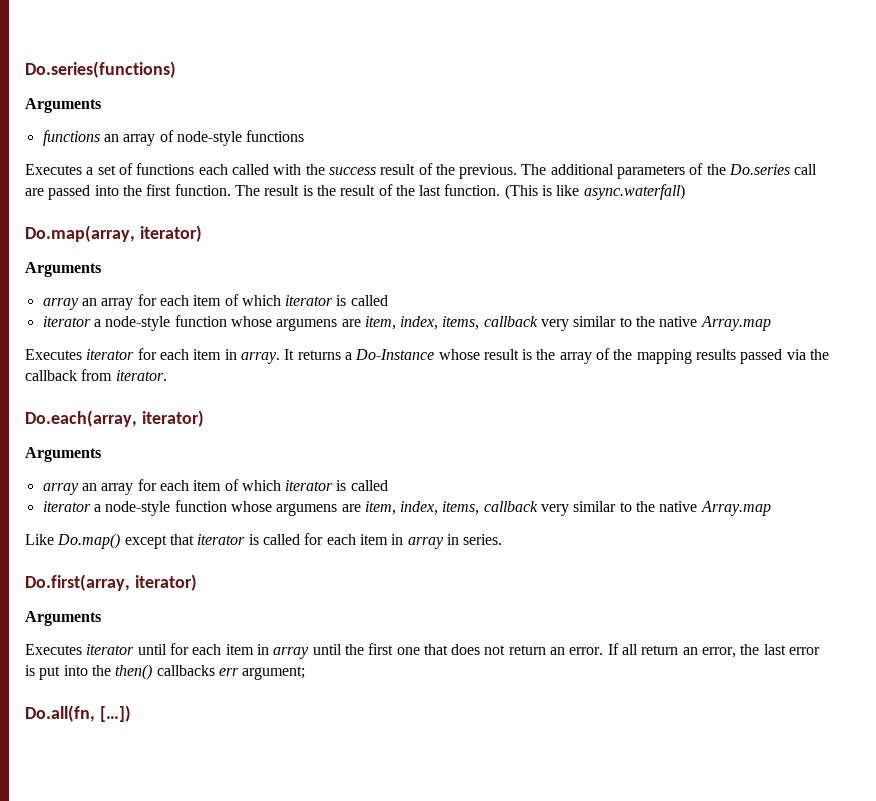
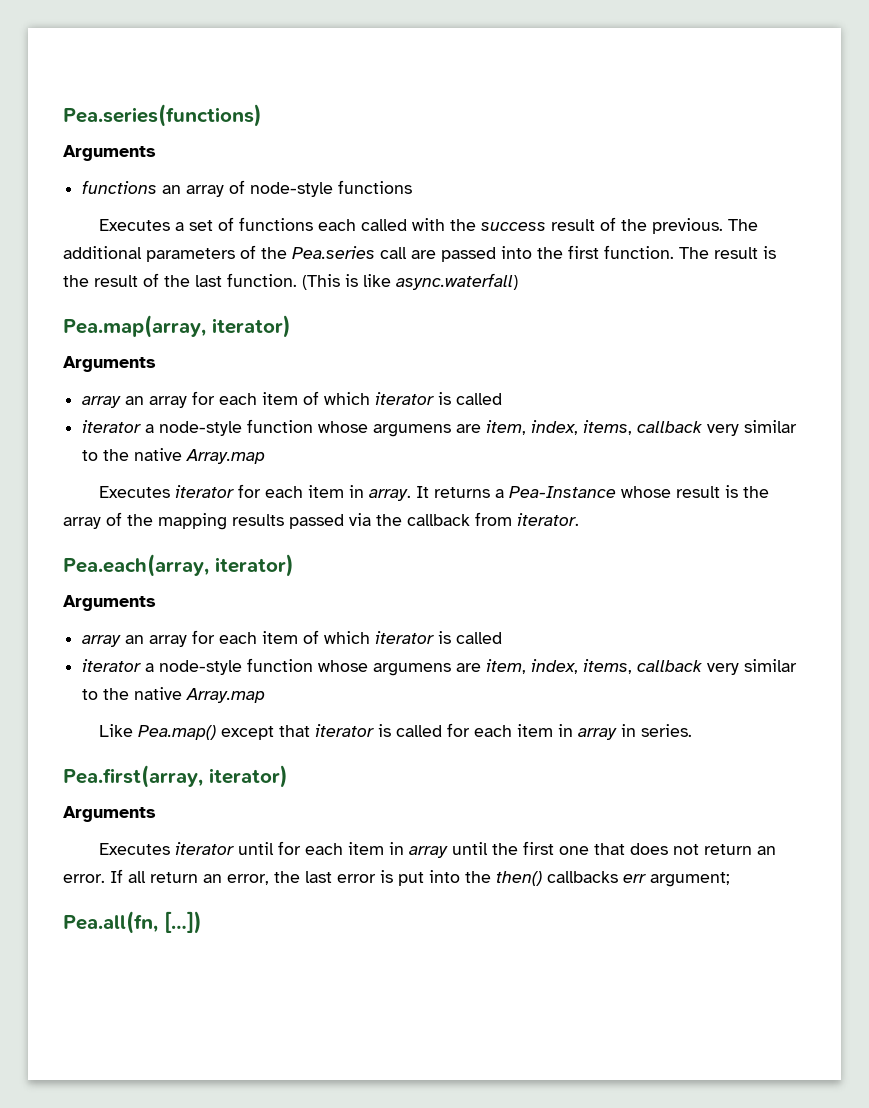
[25,61,176,78] Do.series(functions) -> [63,104,262,127] Pea.series(functions)
[729,164,791,175] Do.series -> [292,246,375,259] Pea.series
[25,225,135,242] Do.map(array, -> [63,315,206,338] Pea.map(array,
[355,349,435,360] Do-Instance -> [509,486,617,498] Pea-Instance
[25,410,137,427] Do.each(array, -> [63,554,209,577] Pea.each(array,
[57,533,121,549] Do.map() -> [138,725,217,740] Pea.map()
[25,574,130,591] Do.first(array, -> [63,765,203,788] Pea.first(array,
[25,705,95,722] Do.all(fn, -> [63,911,158,934] Pea.all(fn,

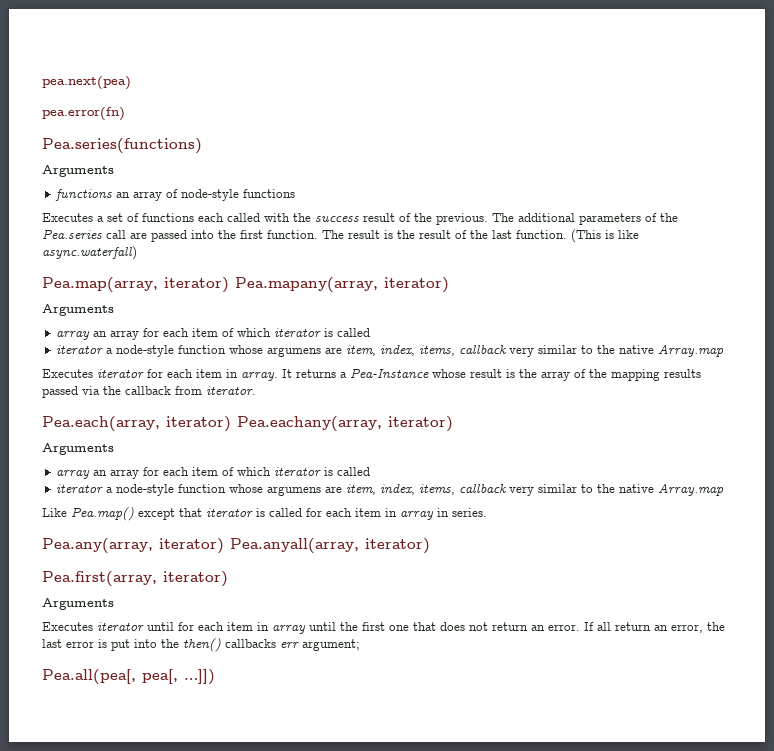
(63, 115) none -> [42,76,131,90] [42,107,125,121] pea.next(pea) // pea.error(fn) //
(291, 326) none -> [235,277,449,293] Pea.mapany(array, iterator)
(294, 565) none -> [237,416,453,432] Pea.eachany(array, iterator)
(693, 730) none -> [42,538,430,554] // Pea.any(array, iterator) Pea.anyall(array, iterator)
[63,911,202,934] Pea.all(fn, […]) -> [42,669,215,685] Pea.all(pea[, pea[, …]])

